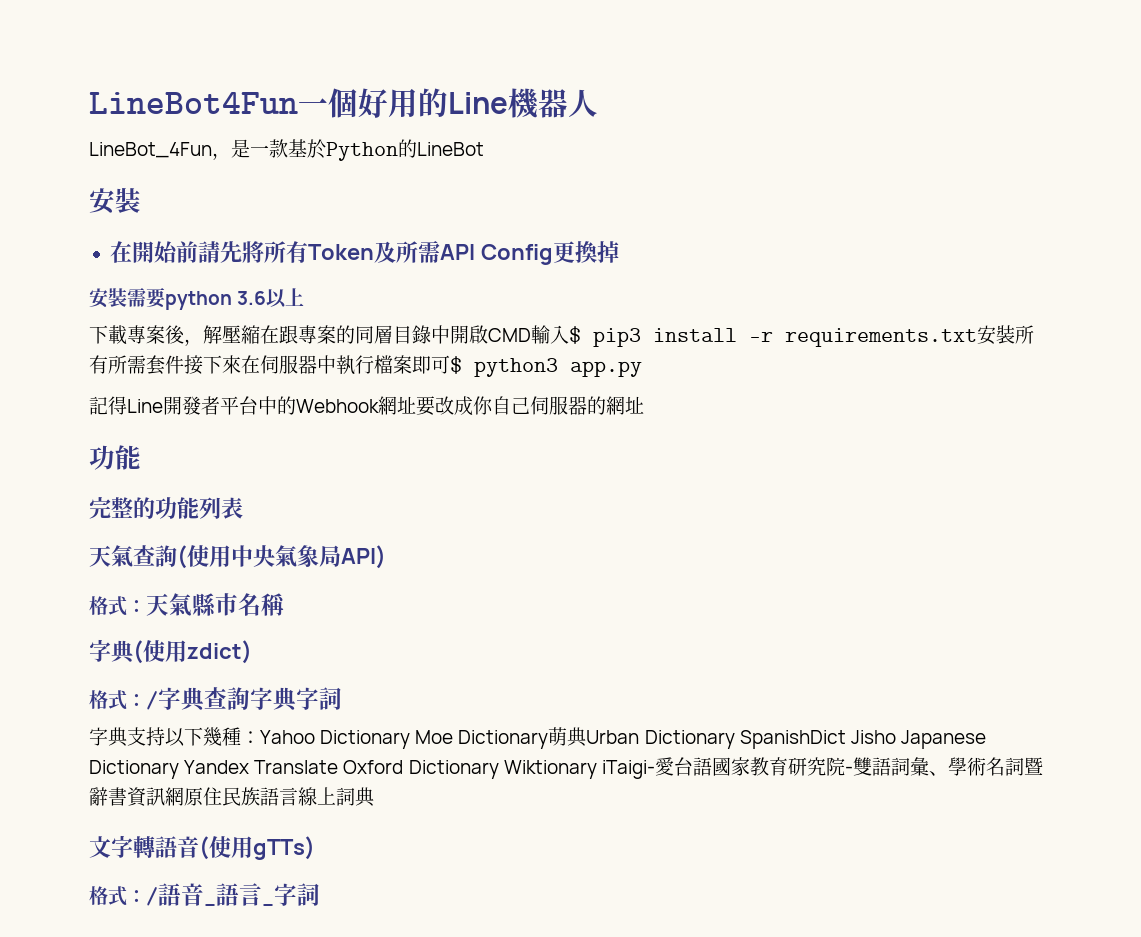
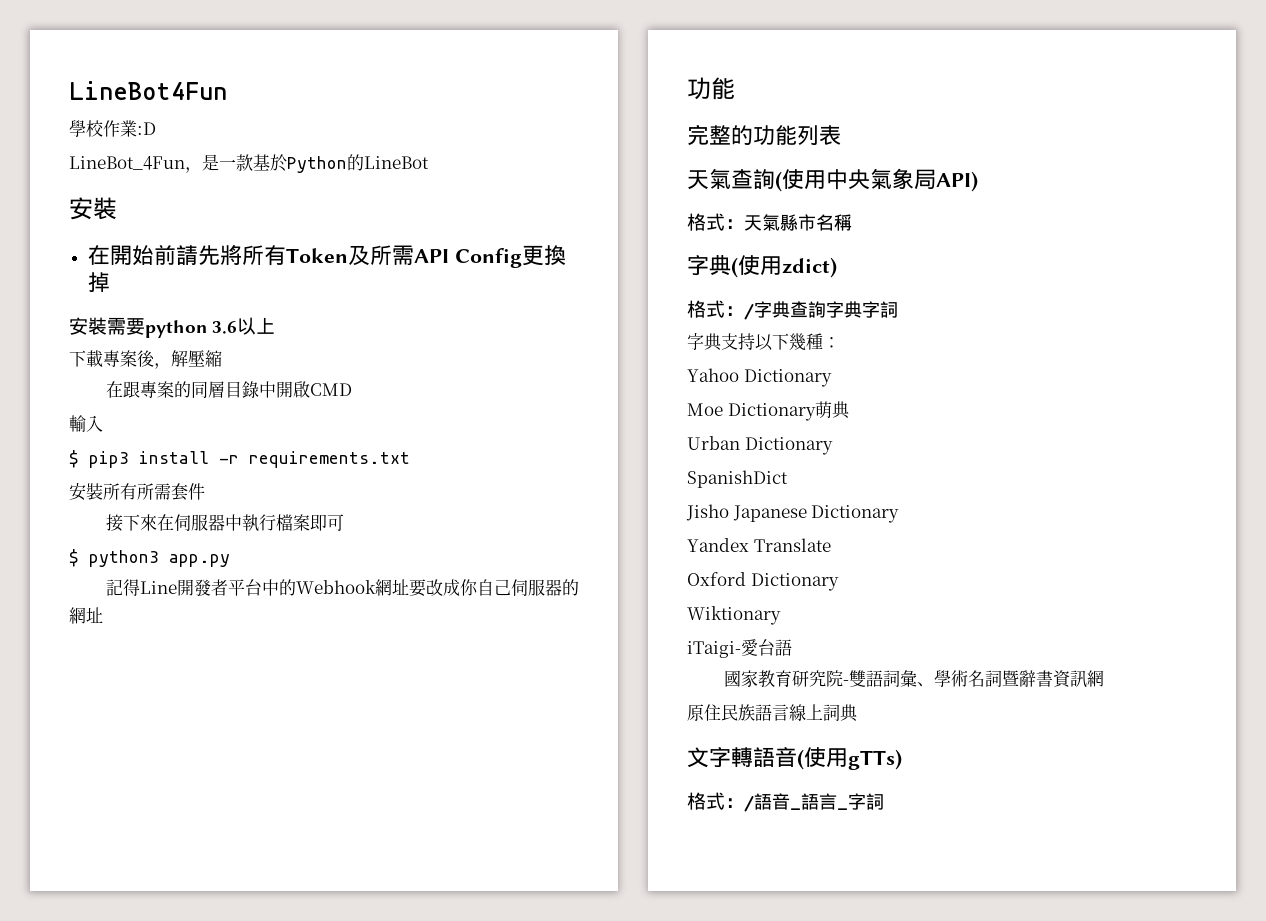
[298,88,598,119] 一個好用的Line機器人 -> [69,120,156,137] // 學校作業:D
(260, 334) none -> (222, 358) //
(531, 335) none -> (352, 389) //
(569, 334) none -> (103, 423) //
(977, 337) none -> (410, 459) //
(184, 364) none -> (205, 491) //
(450, 364) none -> (344, 522) //
(260, 737) none -> (840, 342) //
(411, 739) none -> (832, 378) //
(588, 737) none -> (850, 410) //
(735, 739) none -> (833, 446) //
(846, 739) none -> (788, 479) //
(179, 769) none -> (900, 514) //
(339, 767) none -> (831, 545) //
(499, 769) none -> (839, 582) //
(597, 769) none -> (781, 615) //
(712, 766) none -> (792, 647) //
(184, 796) none -> (1104, 678) //

